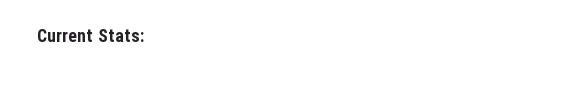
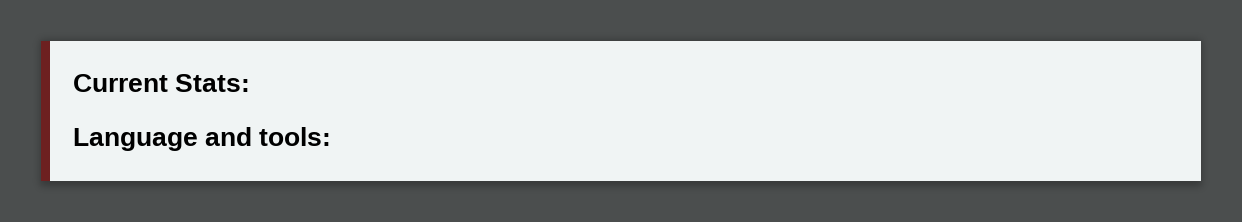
(144, 35) none -> [73,127,332,151] // Language and tools:

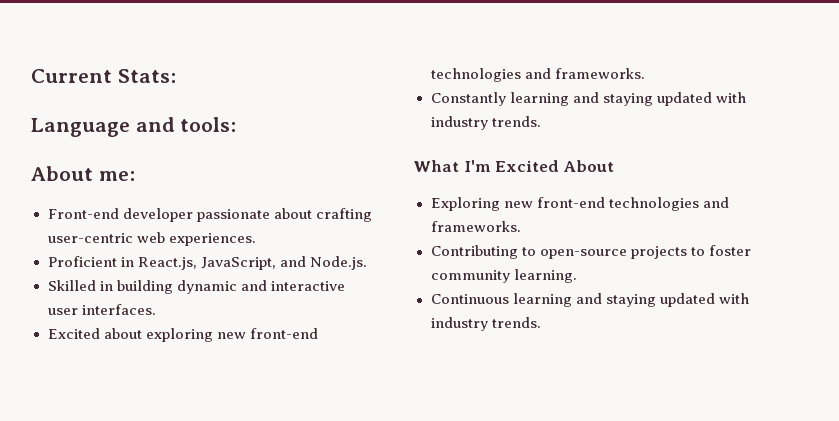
(332, 136) none -> [31,166,135,181] [47,208,372,222] [47,232,256,246] [47,256,367,270] [47,280,345,294] [47,304,156,315] [47,328,318,342] [430,68,645,82] [430,92,746,106] [430,116,541,130] [414,160,614,172] [430,197,729,211] [430,221,521,232] [430,245,751,259] [430,269,577,283] [430,293,749,307] [430,317,541,331] // About me: // Front-end developer passionate about crafting user-centric web experiences. // Proficient in React.js, JavaScript, and Node.js. // Skilled in building dynamic and interactive user interfaces. // Excited about exploring new front-end technologies and frameworks. // Constantly learning and staying updated with industry trends. // What I'm Excited About // Exploring new front-end technologies and frameworks. // Contributing to open-source projects to foster community learning. // Continuous learning and staying updated with industry trends.

